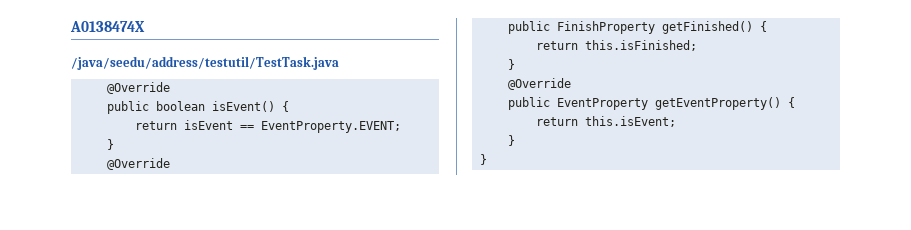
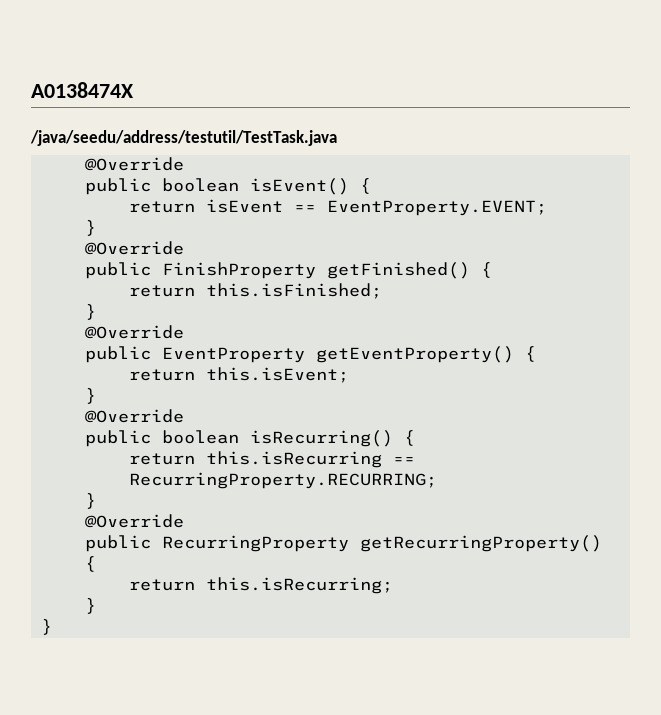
(515, 140) none -> [85,409,185,423] [85,430,416,447] [129,451,416,468] [129,472,438,489] [85,493,97,509] [85,514,185,528] [85,535,603,552] [85,556,97,572] [129,577,394,594] [85,598,97,614] // @Override // public boolean isRecurring() { // return this.isRecurring == RecurringProperty.RECURRING; // } // @Override // public RecurringProperty getRecurringProperty() { // return this.isRecurring; // }

